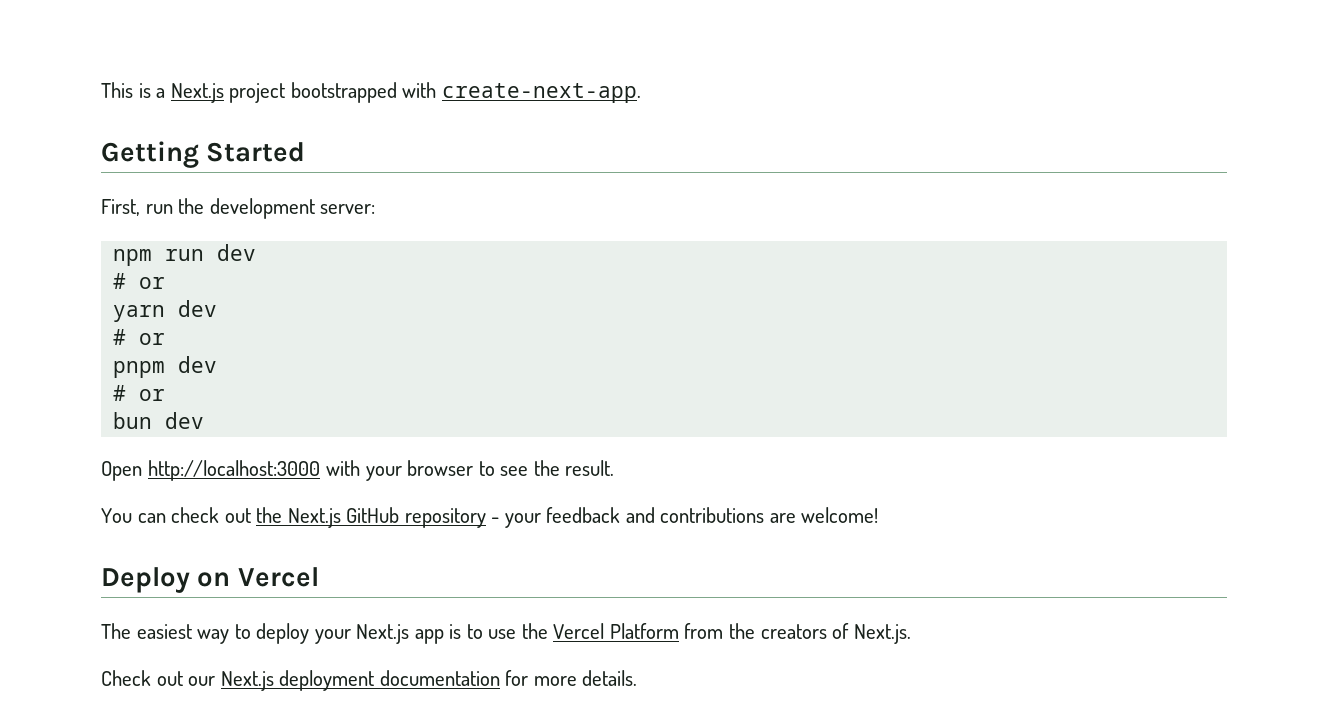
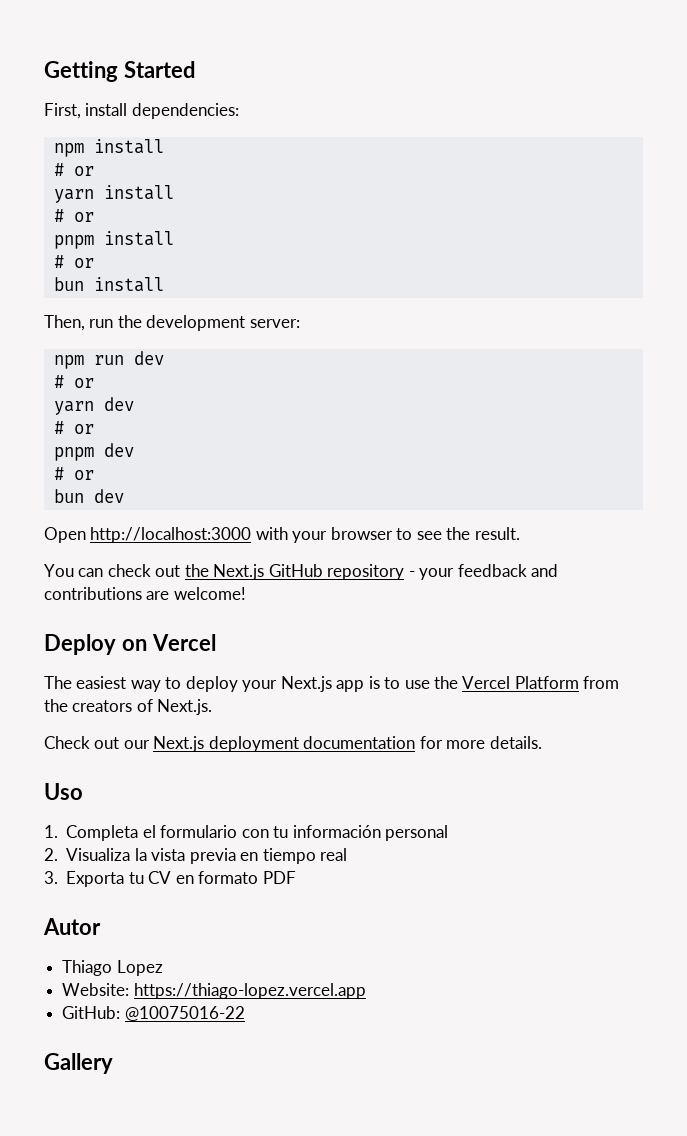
[101,82,641,103] [101,141,306,168] [101,199,140,216] This is a Next.js project bootstrapped with create-next-app. // Getting Started // First, -> [44,61,195,82] [44,103,239,119] [53,139,164,157] [53,163,94,176] [53,185,174,203] [53,209,94,222] [53,231,174,249] [53,255,94,268] [53,277,164,292] [44,315,85,331] Getting Started // First, install dependencies: // npm install // # or // yarn install // # or // pnpm install // # or // bun install // Then,
(638, 678) none -> [44,783,83,800] [44,825,448,841] [44,848,347,864] [44,871,296,887] [43,918,101,935] [62,960,163,976] [62,983,366,999] [62,1006,245,1021] [44,1053,113,1074] // Uso // 1. Completa el formulario con tu información personal // 2. Visualiza la vista previa en tiempo real // 3. Exporta tu CV en formato PDF // Autor // Thiago Lopez // Website: https://thiago-lopez.vercel.app // GitHub: @10075016-22 // Gallery

